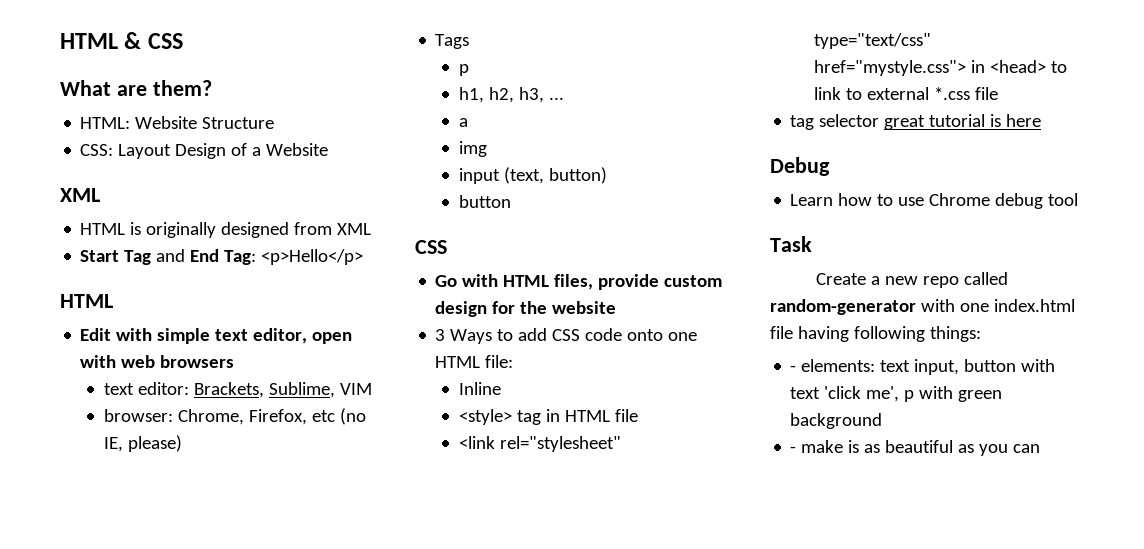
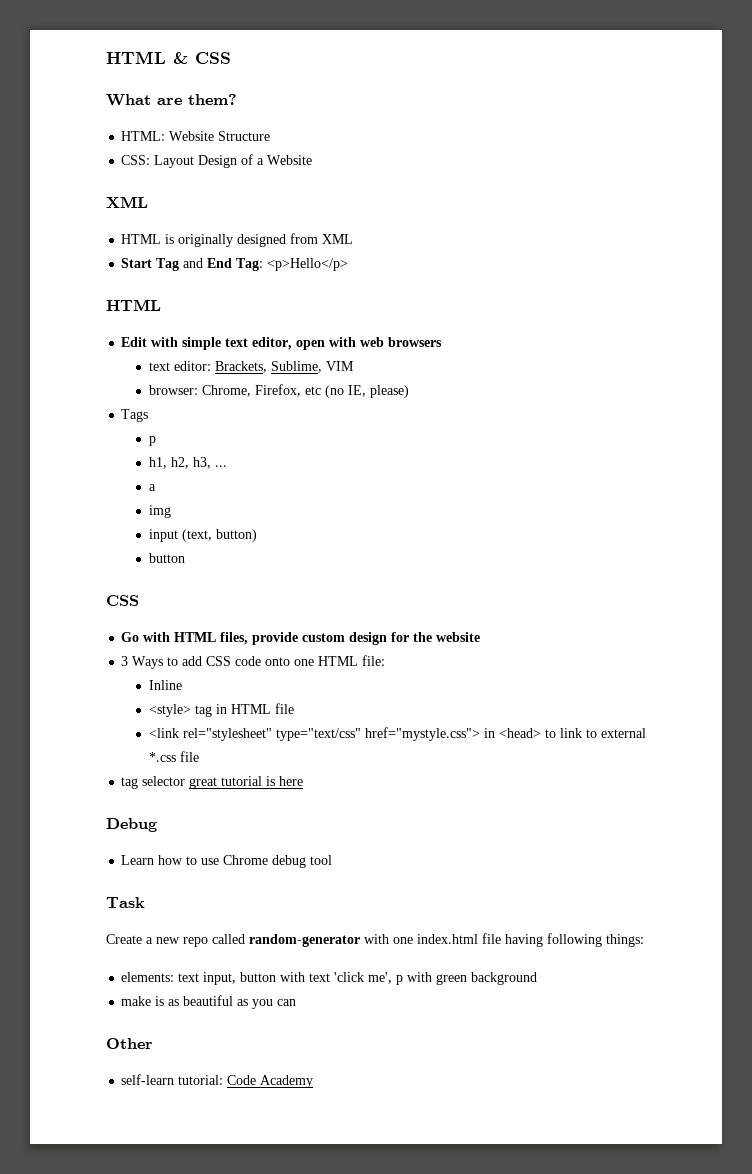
[790,365,797,372] - -> (644, 940) none
[790,446,797,453] - -> (538, 978) none
(1041, 448) none -> [106,1038,153,1049] [121,1074,314,1088] // Other // self-learn tutorial: Code Academy

